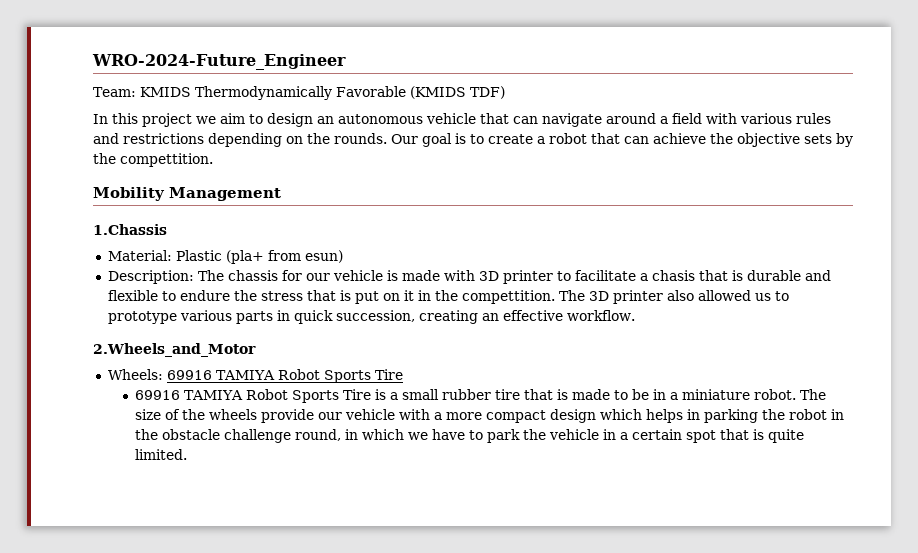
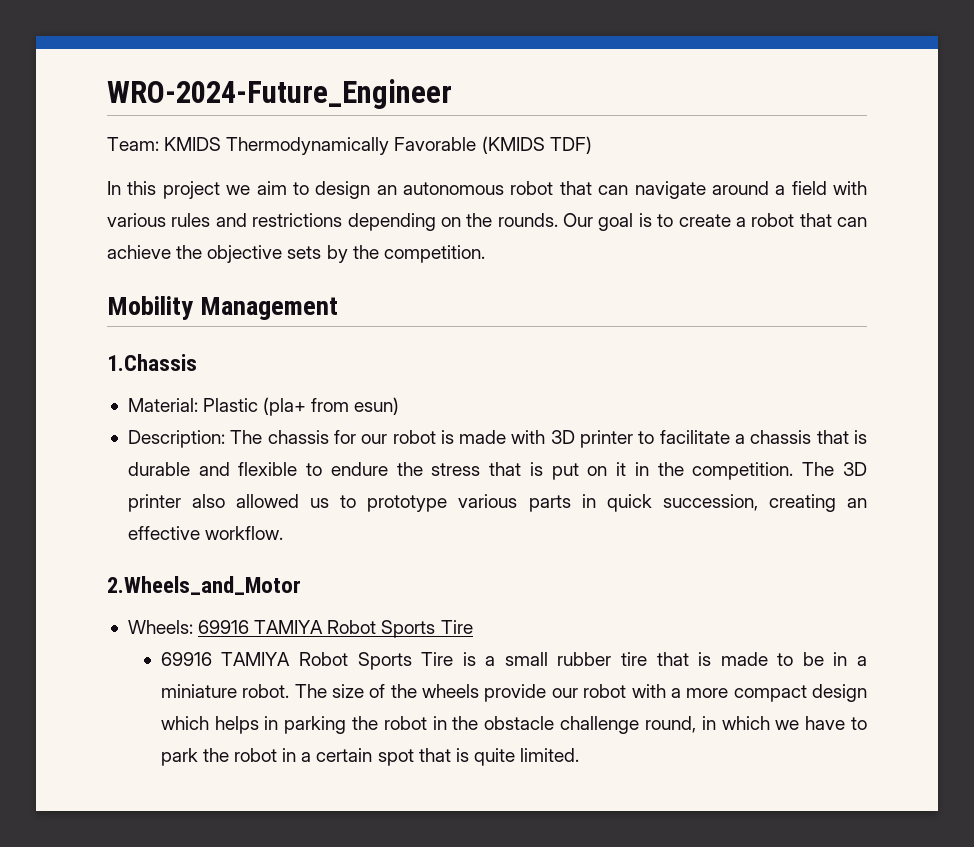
[426,113,476,124] vehicle -> [510,181,554,195] robot
[120,153,213,167] compettition. -> [383,245,485,263] competition.
[332,270,383,281] vehicle -> [392,430,436,444] robot
[651,270,695,281] chasis -> [750,430,812,444] chassis
[461,290,555,304] compettition. -> [692,462,794,480] competition.
[344,409,395,420] vehicle -> [583,684,627,698] robot
[548,429,599,440] vehicle -> [234,748,278,762] robot

